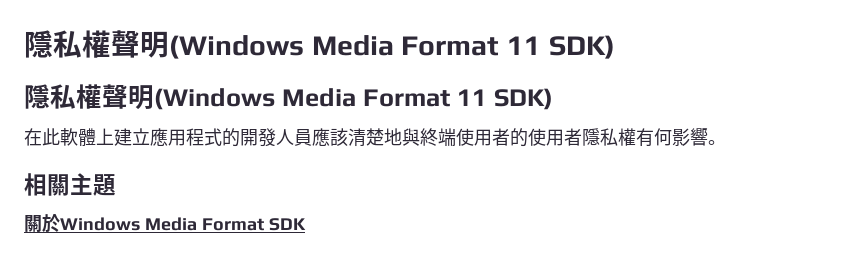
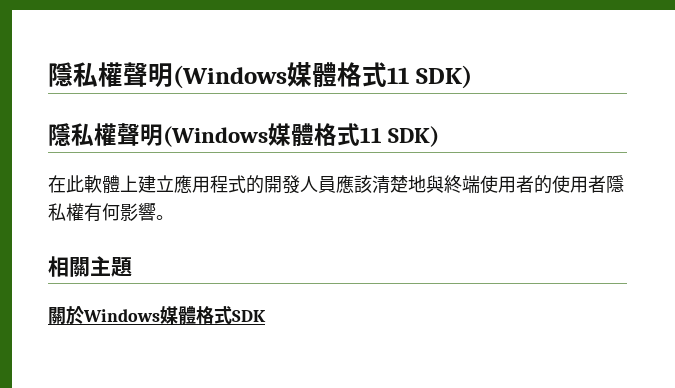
[24,30,500,59] 隱私權聲明(Windows Media Format -> [48,62,387,89] 隱私權聲明(Windows媒體格式
[281,88,450,107] Media Format -> [268,123,360,146] 媒體格式
[144,217,264,231] Media Format -> [160,306,232,324] 媒體格式

